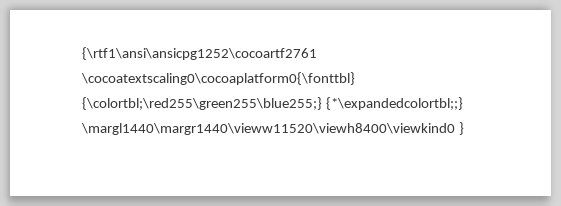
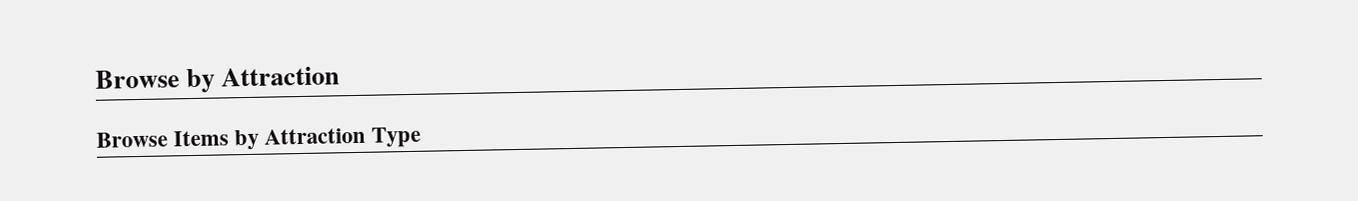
[82,47,317,60] [81,72,355,85] [82,97,463,110] [81,122,464,135] {\rtf1\ansi\ansicpg1252\cocoartf2761 \cocoatextscaling0\cocoaplatform0{\fonttbl} {\colortbl;\red255\green255\blue255;} {*\expandedcolortbl;;} \margl1440\margr1440\vieww11520\viewh8400\viewkind0 } -> [95,66,341,94] [96,126,422,151] Browse by Attraction // Browse Items by Attraction Type

